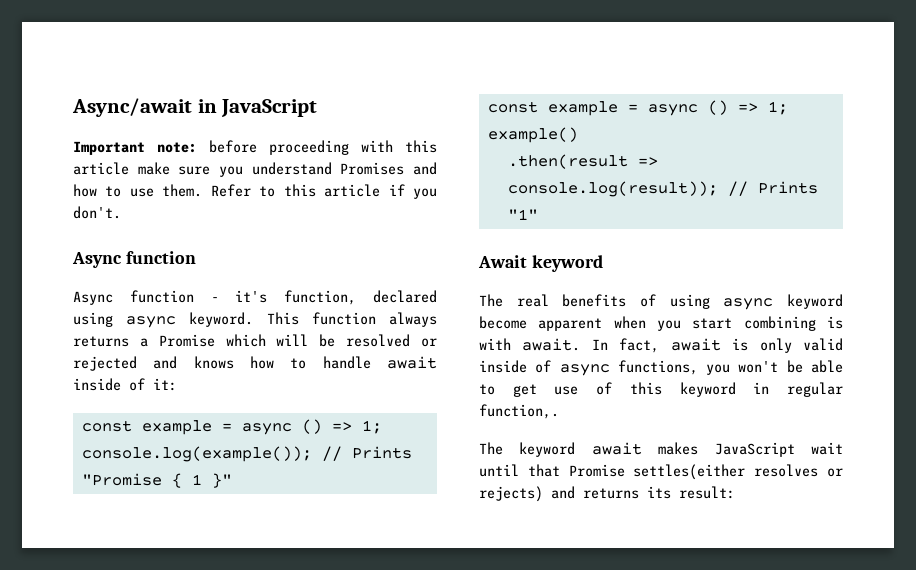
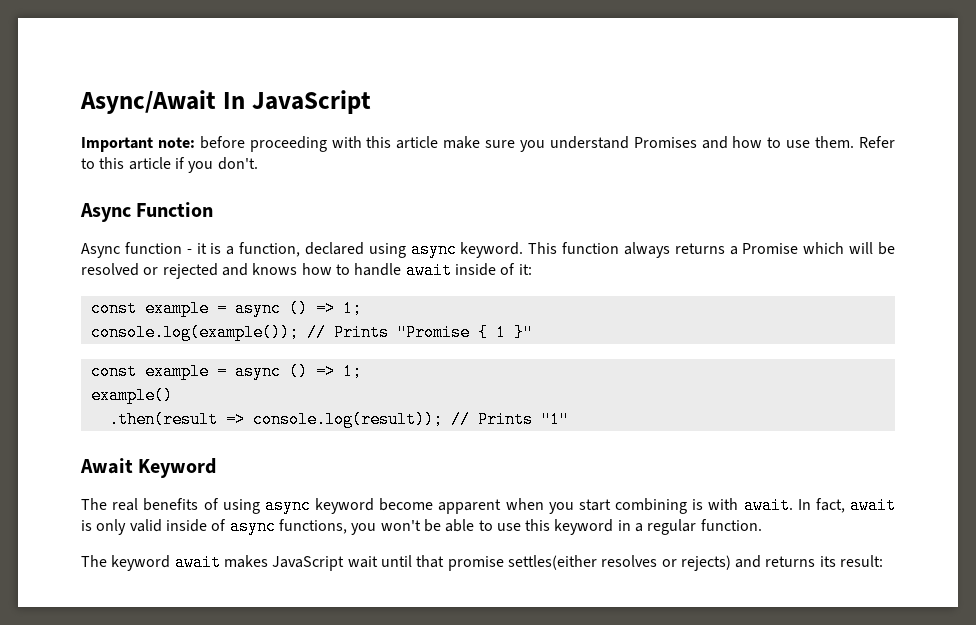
[72,98,217,117] Async/await in -> [80,90,245,114] Async/Await In
[125,251,196,264] function -> [136,202,214,217] Function
[235,290,268,303] it's -> [196,243,235,255] it is a
[531,255,603,272] keyword -> [138,458,217,478] Keyword
[512,382,843,397] [479,404,559,419] get use of this keyword in regular function,. -> [496,519,762,535] use this keyword in a regular function.
[568,464,625,477] Promise -> [447,556,504,571] promise

